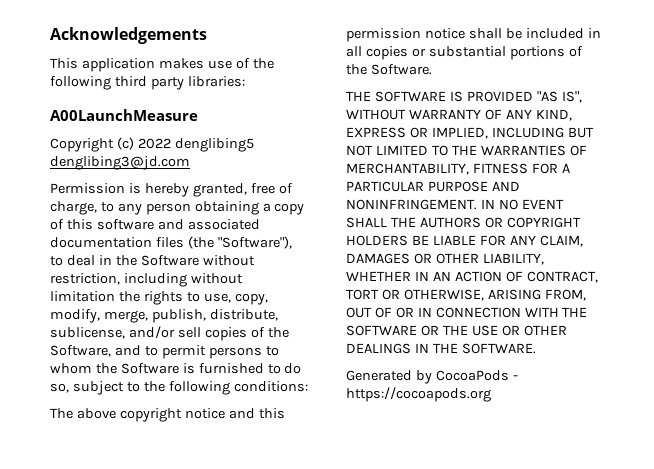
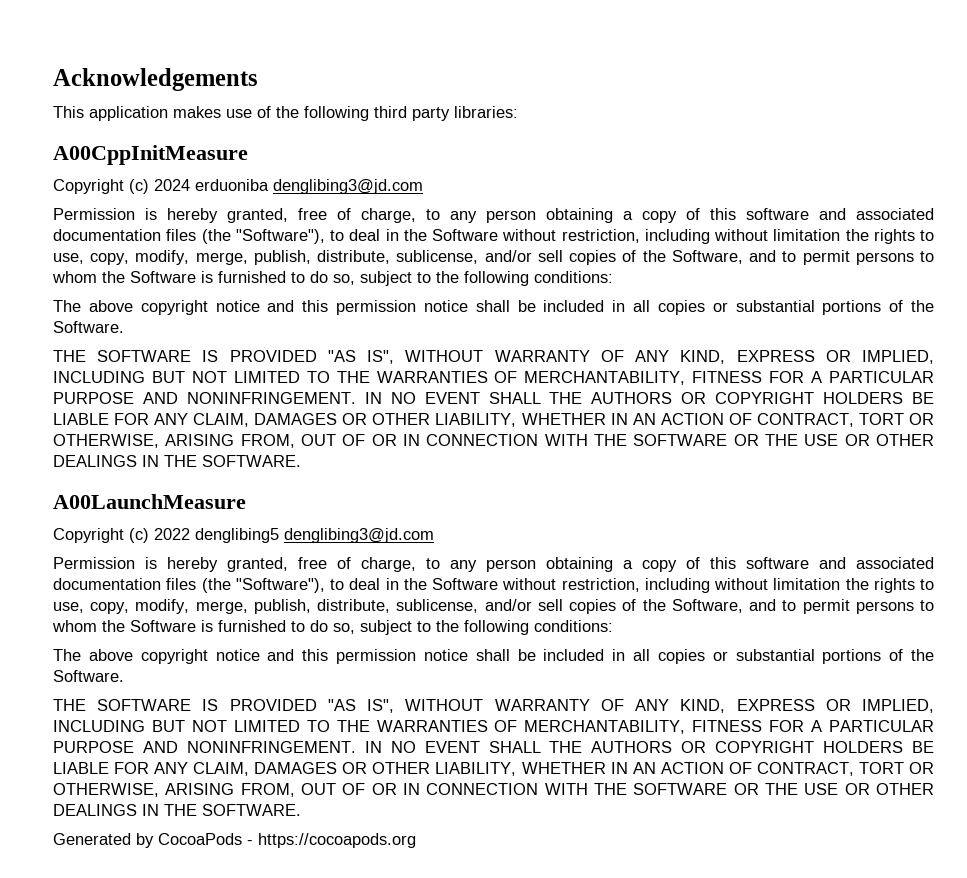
(245, 81) none -> [53,145,248,165] [53,179,423,194] [53,208,934,223] [53,229,934,244] [53,250,935,265] [52,271,613,286] [53,300,935,315] [53,321,124,333] [53,350,935,364] [53,371,934,385] [53,392,934,404] [53,413,935,427] [53,434,935,448] [53,455,301,467] // A00CppInitMeasure // Copyright (c) 2024 erduoniba denglibing3@jd.com // Permission is hereby granted, free of charge, to any person obtaining a copy of this software and associated documentation files (the "Software"), to deal in the Software without restriction, including without limitation the rights to use, copy, modify, merge, publish, distribute, sublicense, and/or sell copies of the Software, and to permit persons to whom the Software is furnished to do so, subject to the following conditions: // The above copyright notice and this permission notice shall be included in all copies or substantial portions of the Software. // THE SOFTWARE IS PROVIDED "AS IS", WITHOUT WARRANTY OF ANY KIND, EXPRESS OR IMPLIED, INCLUDING BUT NOT LIMITED TO THE WARRANTIES OF MERCHANTABILITY, FITNESS FOR A PARTICULAR PURPOSE AND NONINFRINGEMENT. IN NO EVENT SHALL THE AUTHORS OR COPYRIGHT HOLDERS BE LIABLE FOR ANY CLAIM, DAMAGES OR OTHER LIABILITY, WHETHER IN AN ACTION OF CONTRACT, TORT OR OTHERWISE, ARISING FROM, OUT OF OR IN CONNECTION WITH THE SOFTWARE OR THE USE OR OTHER DEALINGS IN THE SOFTWARE.

